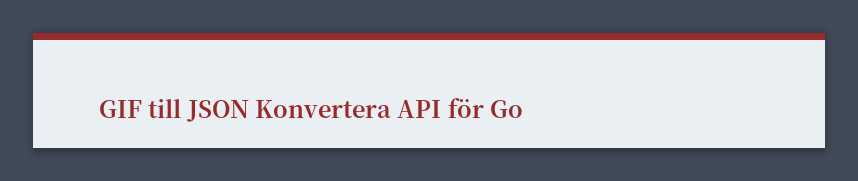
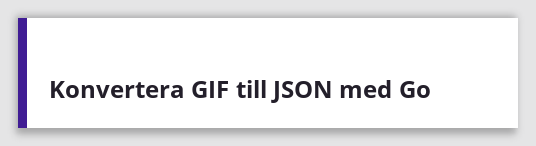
(99, 109) none -> [49,81,185,98] Konvertera
[255,98,484,118] Konvertera API för -> [339,80,393,98] med

